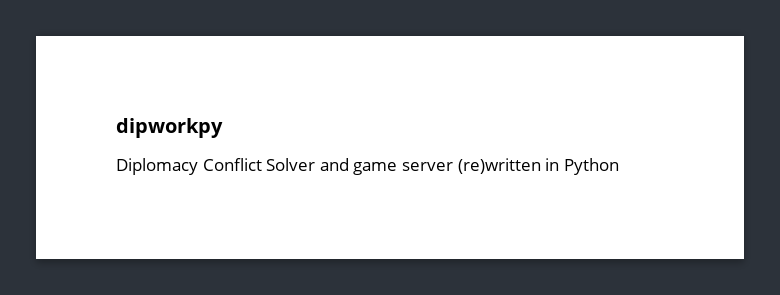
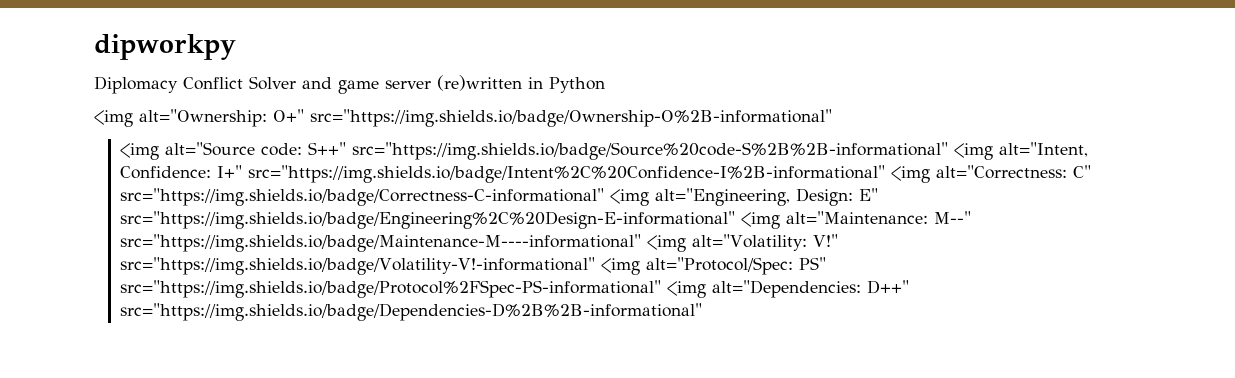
(619, 166) none -> [94,109,832,127] [120,142,1089,160] [120,165,1092,183] [120,188,879,206] [120,211,972,229] [120,234,839,252] [120,257,827,275] [120,280,910,298] [120,303,703,321] // <img alt="Ownership: O+" src="https://img.shields.io/badge/Ownership-O%2B-informational" // <img alt="Source code: S++" src="https://img.shields.io/badge/Source%20code-S%2B%2B-informational" <img alt="Intent, Confidence: I+" src="https://img.shields.io/badge/Intent%2C%20Confidence-I%2B-informational" <img alt="Correctness: C" src="https://img.shields.io/badge/Correctness-C-informational" <img alt="Engineering, Design: E" src="https://img.shields.io/badge/Engineering%2C%20Design-E-informational" <img alt="Maintenance: M--" src="https://img.shields.io/badge/Maintenance-M----informational" <img alt="Volatility: V!" src="https://img.shields.io/badge/Volatility-V!-informational" <img alt="Protocol/Spec: PS" src="https://img.shields.io/badge/Protocol%2FSpec-PS-informational" <img alt="Dependencies: D++" src="https://img.shields.io/badge/Dependencies-D%2B%2B-informational"

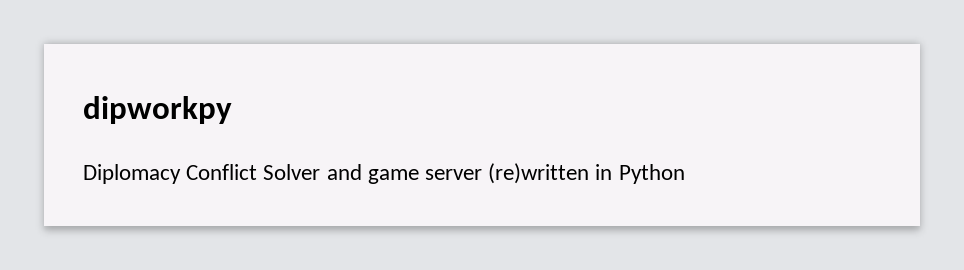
[94,109,832,127] [120,142,1089,160] [120,165,1092,183] [120,188,879,206] [120,211,972,229] [120,234,839,252] [120,257,827,275] [120,280,910,298] [120,303,703,321] // <img alt="Ownership: O+" src="https://img.shields.io/badge/Ownership-O%2B-informational" // <img alt="Source code: S++" src="https://img.shields.io/badge/Source%20code-S%2B%2B-informational" <img alt="Intent, Confidence: I+" src="https://img.shields.io/badge/Intent%2C%20Confidence-I%2B-informational" <img alt="Correctness: C" src="https://img.shields.io/badge/Correctness-C-informational" <img alt="Engineering, Design: E" src="https://img.shields.io/badge/Engineering%2C%20Design-E-informational" <img alt="Maintenance: M--" src="https://img.shields.io/badge/Maintenance-M----informational" <img alt="Volatility: V!" src="https://img.shields.io/badge/Volatility-V!-informational" <img alt="Protocol/Spec: PS" src="https://img.shields.io/badge/Protocol%2FSpec-PS-informational" <img alt="Dependencies: D++" src="https://img.shields.io/badge/Dependencies-D%2B%2B-informational" -> (685, 174) none

